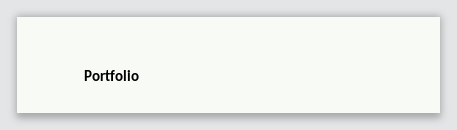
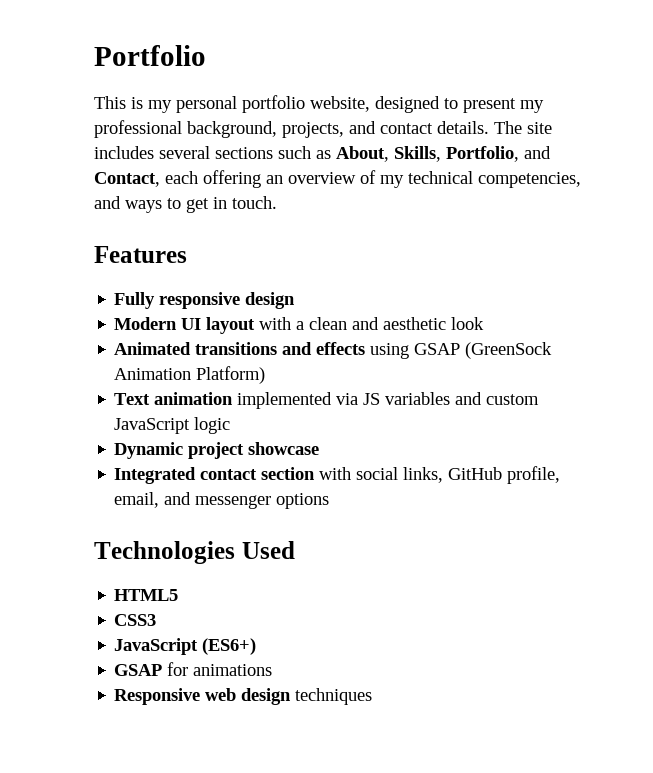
(139, 75) none -> [94,95,544,113] [94,120,552,138] [94,146,551,162] [94,170,581,188] [94,196,277,213] [94,246,187,263] [114,292,296,309] [114,317,485,334] [114,342,553,359] [114,366,266,384] [114,392,540,409] [114,417,231,434] [114,442,320,459] [114,466,561,484] [114,492,330,509] [94,541,295,564] [114,589,179,601] [114,614,157,626] [114,638,257,655] [114,662,273,676] [114,688,373,705] // This is my personal portfolio website, designed to present my professional background, projects, and contact details. The site includes several sections such as About, Skills, Portfolio, and Contact, each offering an overview of my technical competencies, and ways to get in touch. // Features // Fully responsive design // Modern UI layout with a clean and aesthetic look // Animated transitions and effects using GSAP (GreenSock Animation Platform) // Text animation implemented via JS variables and custom JavaScript logic // Dynamic project showcase // Integrated contact section with social links, GitHub profile, email, and messenger options // Technologies Used // HTML5 // CSS3 // JavaScript (ES6+) // GSAP for animations // Responsive web design techniques

